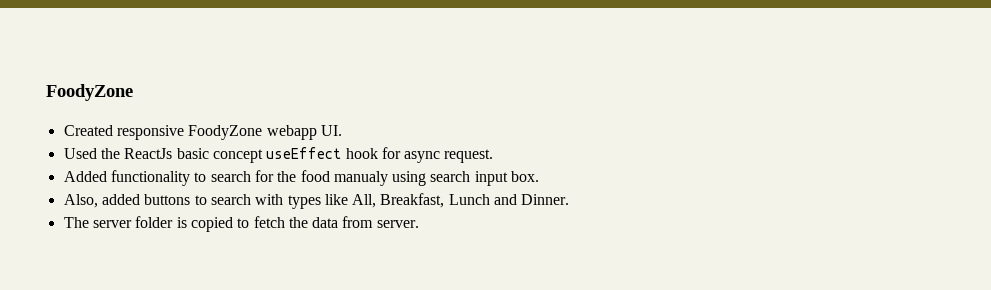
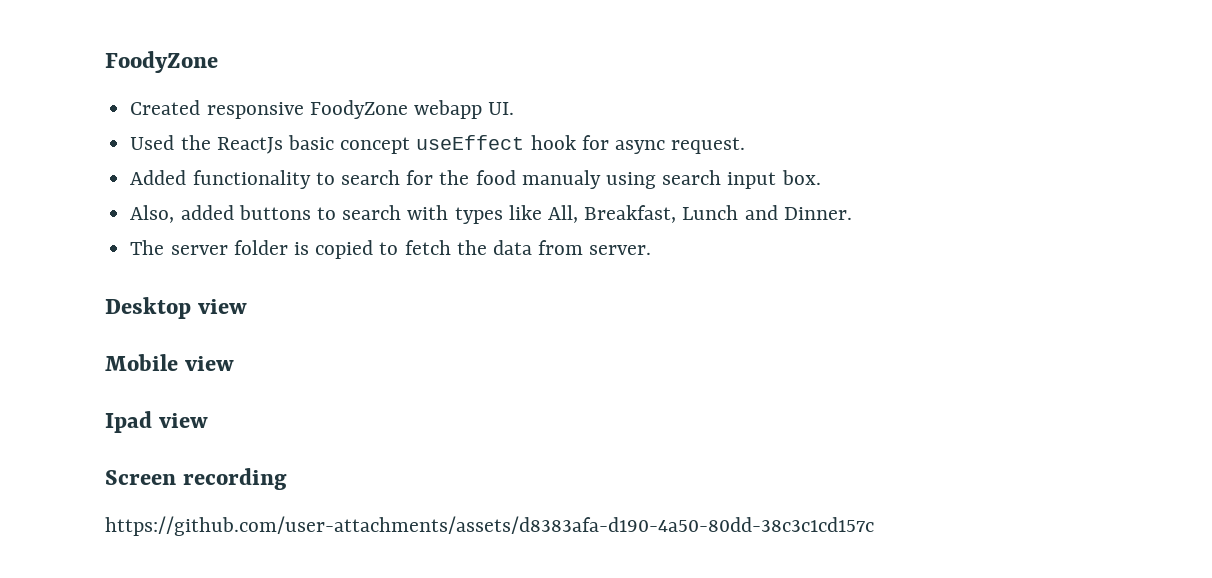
(419, 224) none -> [105,297,247,319] [105,354,234,371] [105,411,208,433] [105,468,287,490] [105,516,874,536] // Desktop view // Mobile view // Ipad view // Screen recording // https://github.com/user-attachments/assets/d8383afa-d190-4a50-80dd-38c3c1cd157c

